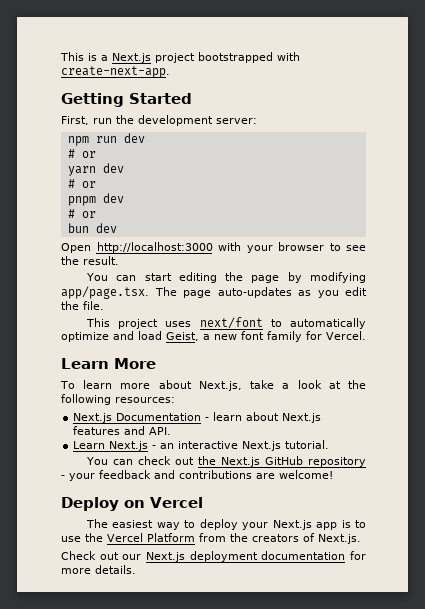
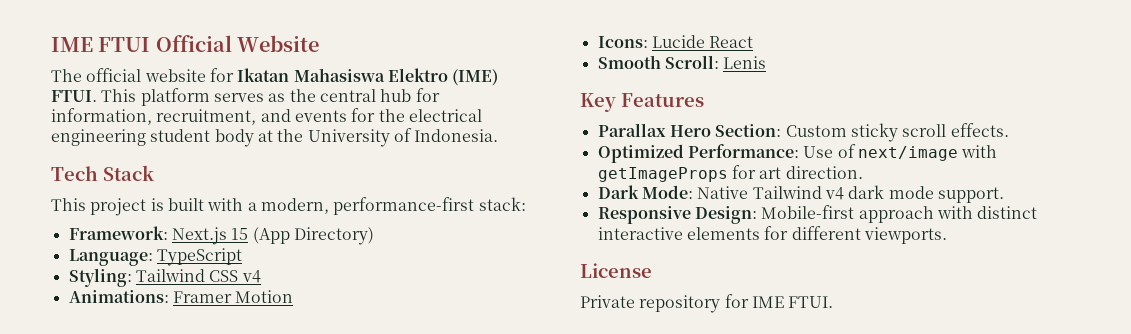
[60,52,300,63] [61,66,170,78] [61,93,192,107] [61,115,257,126] [67,133,145,146] [67,149,96,158] [67,163,124,176] [67,179,96,188] [67,193,124,206] [67,209,96,218] [67,223,117,233] [61,242,366,253] [61,256,119,265] [86,272,367,283] [61,286,367,299] [61,301,104,310] [86,317,367,329] [61,331,366,342] [61,358,156,369] [60,380,366,391] [61,394,175,405] [73,412,322,423] [73,426,172,435] [73,440,330,451] [86,456,366,467] [61,470,333,481] [61,497,203,511] [86,519,366,530] [61,533,361,544] [61,551,366,562] [61,565,136,574] This is a Next.js project bootstrapped with create-next-app. // Getting Started // First, run the development server: // npm run dev // # or // yarn dev // # or // pnpm dev // # or // bun dev // Open http://localhost:3000 with your browser to see the result. // You can start editing the page by modifying app/page.tsx. The page auto-updates as you edit the file. // This project uses next/font to automatically optimize and load Geist, a new font family for Vercel. // Learn More // To learn more about Next.js, take a look at the following resources: // Next.js Documentation - learn about Next.js features and API. // Learn Next.js - an interactive Next.js tutorial. // You can check out the Next.js GitHub repository - your feedback and contributions are welcome! // Deploy on Vercel // The easiest way to deploy your Next.js app is to use the Vercel Platform from the creators of Next.js. // Check out our Next.js deployment documentation for more details. -> [51,35,320,52] [51,68,499,86] [51,88,440,106] [51,108,482,125] [51,128,499,147] [51,165,154,181] [51,197,526,216] [68,226,374,245] [68,248,242,266] [68,268,261,287] [68,290,294,303] [597,35,754,48] [597,55,767,69] [580,93,704,112] [597,123,1009,142] [597,144,998,163] [597,165,863,182] [597,185,1004,203] [597,205,1038,224] [597,226,947,244] [580,263,652,278] [580,294,834,313] IME FTUI Official Website // The official website for Ikatan Mahasiswa Elektro (IME) FTUI. This platform serves as the central hub for information, recruitment, and events for the electrical engineering student body at the University of Indonesia. // Tech Stack // This project is built with a modern, performance-first stack: // Framework: Next.js 15 (App Directory) // Language: TypeScript // Styling: Tailwind CSS v4 // Animations: Framer Motion // Icons: Lucide React // Smooth Scroll: Lenis // Key Features // Parallax Hero Section: Custom sticky scroll effects. // Optimized Performance: Use of next/image with getImageProps for art direction. // Dark Mode: Native Tailwind v4 dark mode support. // Responsive Design: Mobile-first approach with distinct interactive elements for different viewports. // License // Private repository for IME FTUI.

